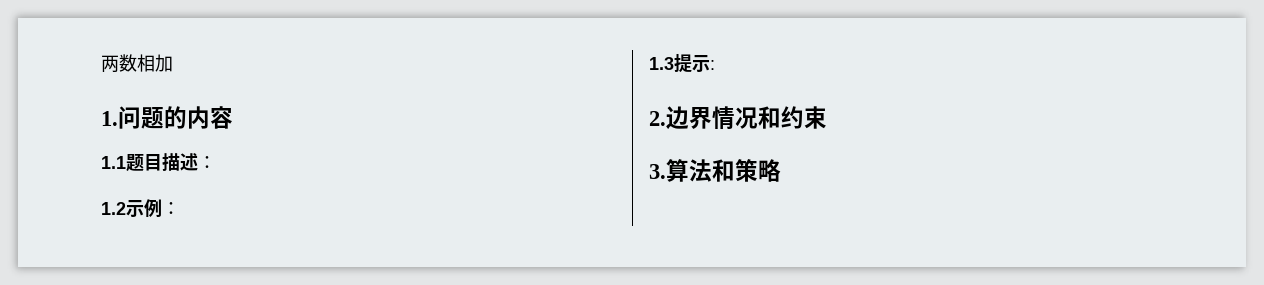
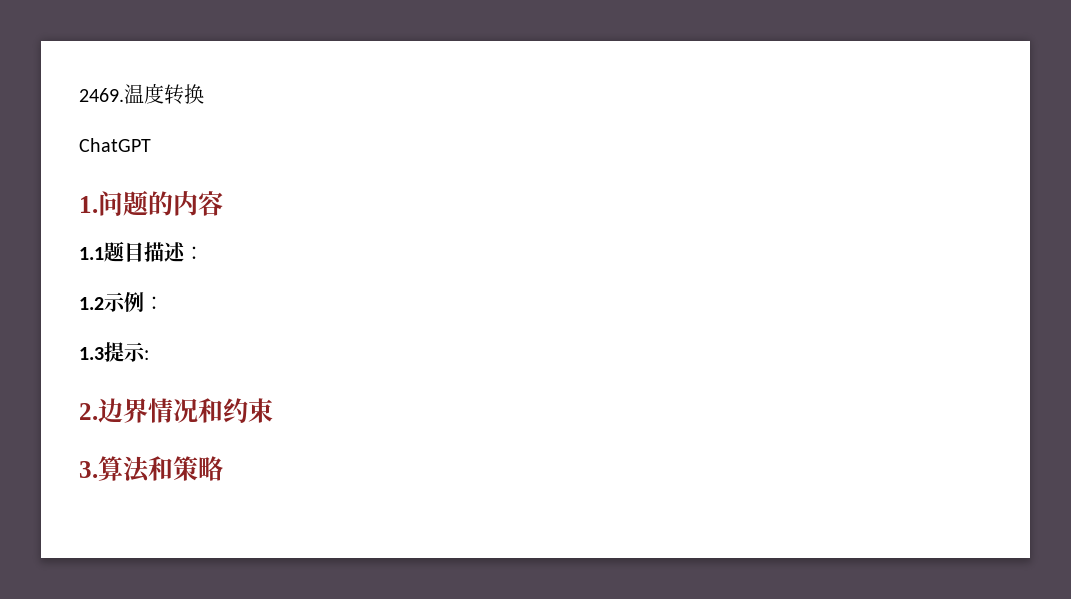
[101,54,173,72] 两数相加 -> [79,83,204,105] [79,138,151,152] 2469.温度转换 // ChatGPT

